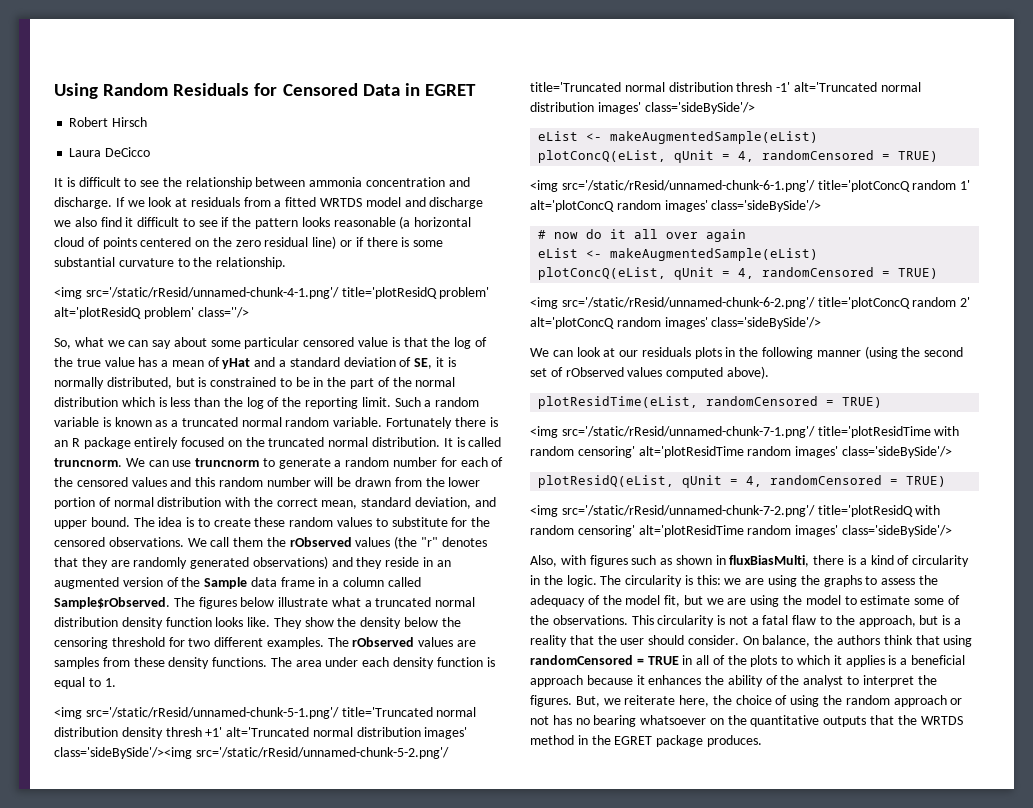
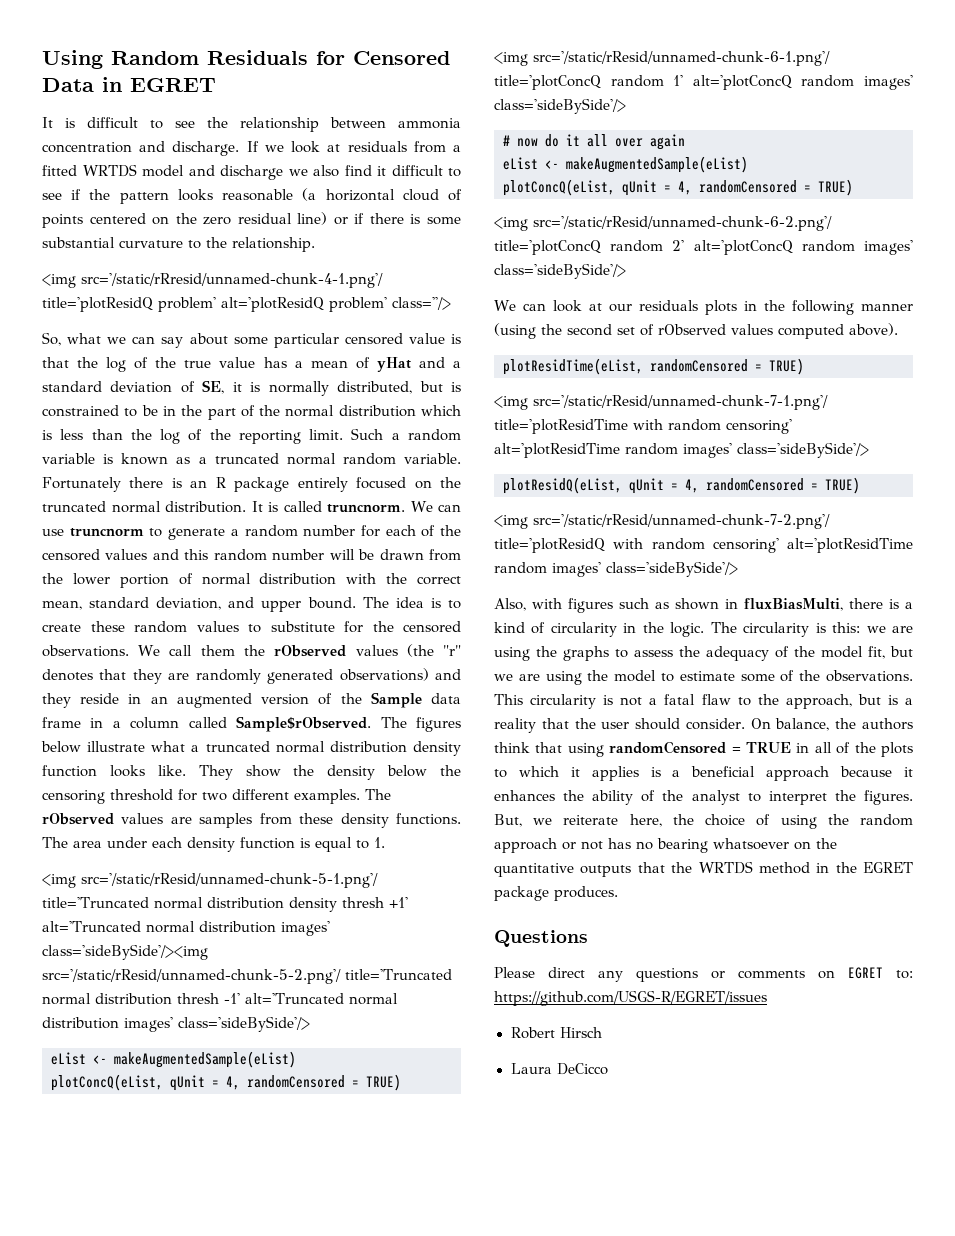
[69,117,148,127] [69,147,151,157] // Robert Hirsch // Laura DeCicco -> (216, 85) none
[85,287,339,299] src='/static/rResid/unnamed-chunk-4-1.png'/ -> [81,273,383,288] src='/static/rRresid/unnamed-chunk-4-1.png'/
(762, 741) none -> [494,930,588,947] [494,967,913,982] [494,990,767,1006] [510,1027,602,1039] [510,1063,608,1075] // Questions // Please direct any questions or comments on EGRET to: https://github.com/USGS-R/EGRET/issues // Robert Hirsch // Laura DeCicco

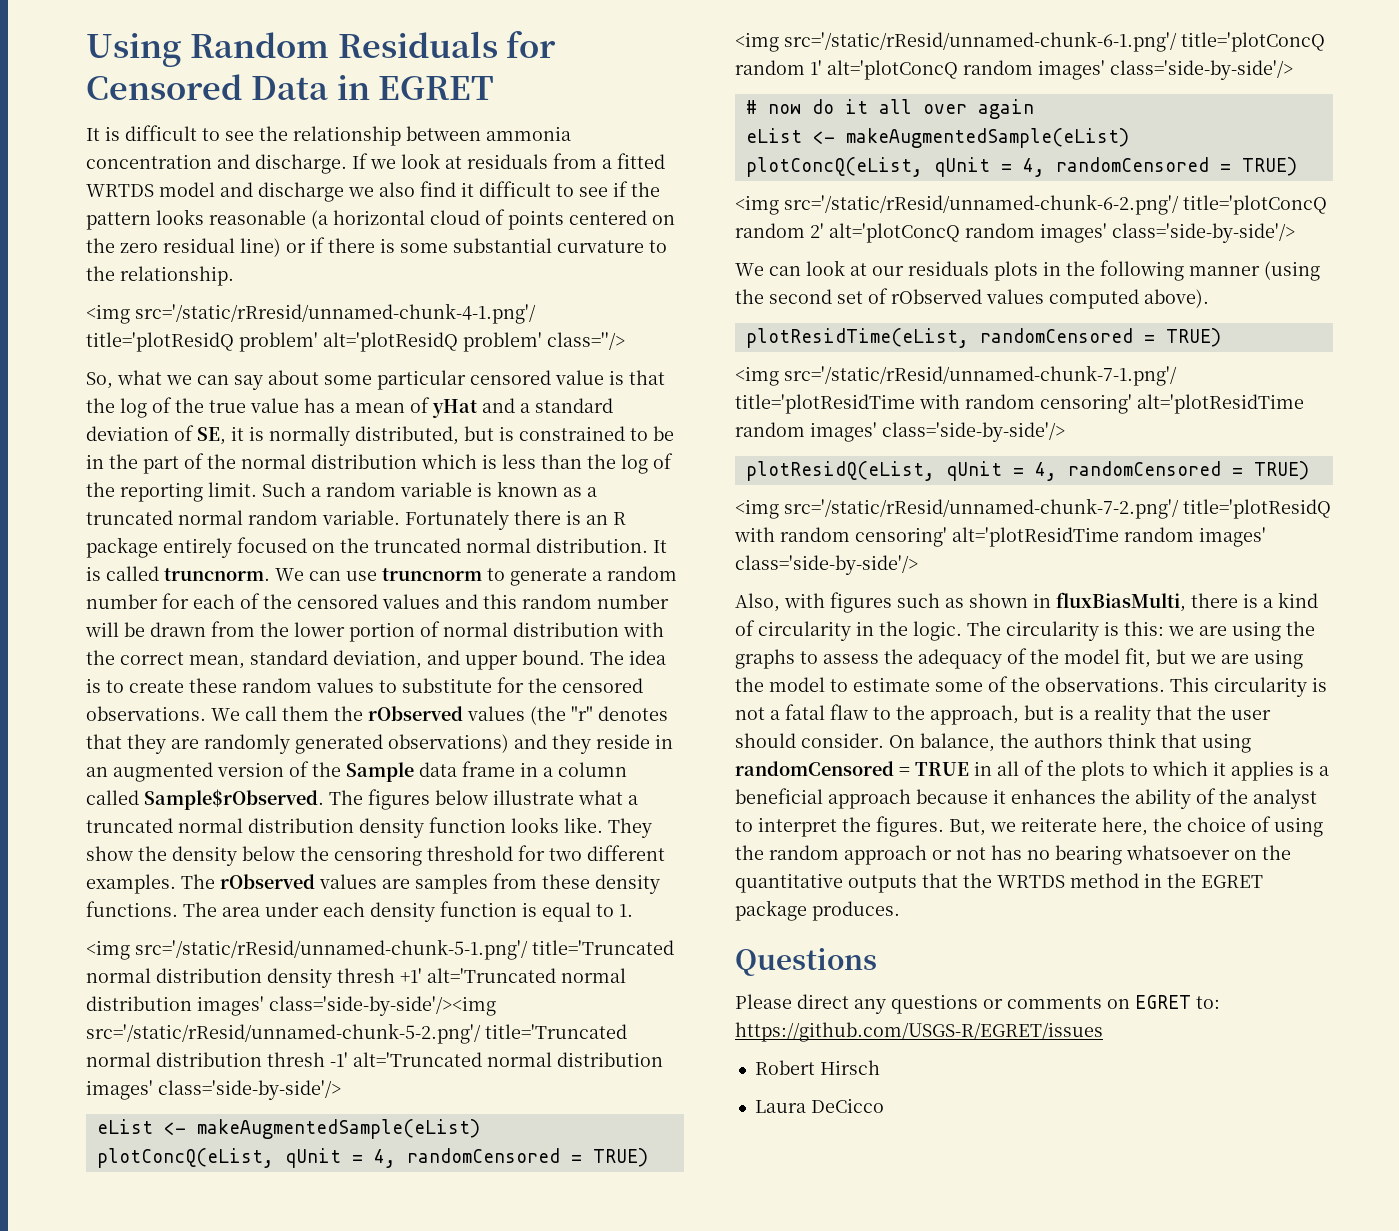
[42,944,208,960] class='sideBySide'/><img -> [269,996,496,1016] class='side-by-side'/><img
[178,1016,310,1032] class='sideBySide'/> -> [158,1080,341,1100] class='side-by-side'/>
[494,98,626,114] class='sideBySide'/> -> [1110,60,1293,80] class='side-by-side'/>
[494,263,626,279] class='sideBySide'/> -> [1112,223,1295,243] class='side-by-side'/>
[737,442,869,458] class='sideBySide'/> -> [882,422,1065,442] class='side-by-side'/>
[606,561,738,577] class='sideBySide'/> -> [735,555,918,575] class='side-by-side'/>

